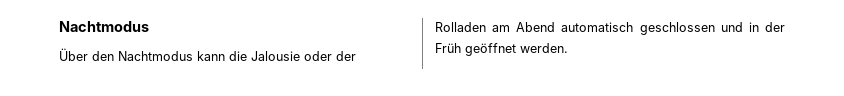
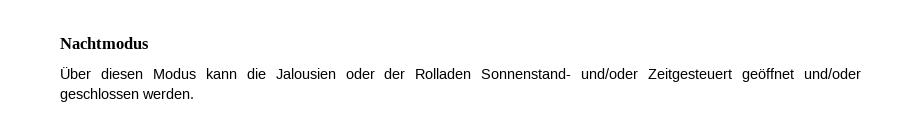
[92,51,193,61] den Nachtmodus -> [100,68,196,79] diesen Modus
[251,51,300,61] Jalousie -> [275,68,336,79] Jalousien
[492,22,785,35] [435,43,516,56] am Abend automatisch geschlossen und in der Früh geöffnet -> [481,68,861,82] [60,88,139,102] Sonnenstand- und/oder Zeitgesteuert geöffnet und/oder geschlossen

